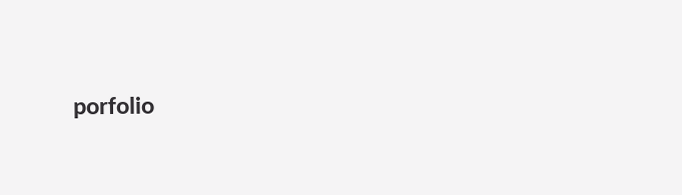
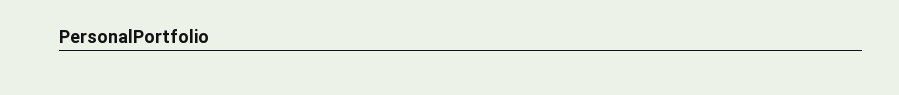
[72,96,155,119] porfolio -> [59,29,209,43] PersonalPortfolio

